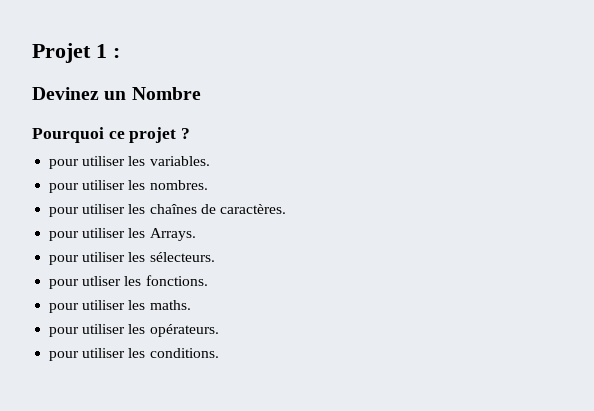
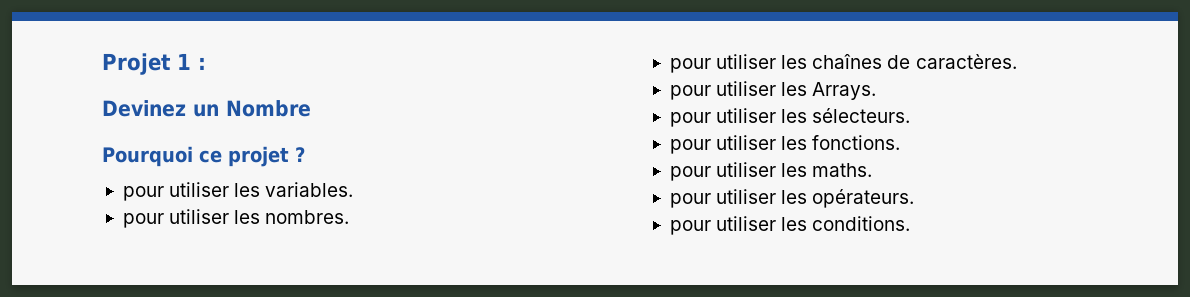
[82,276,122,286] utliser -> [716,135,777,150] utiliser

